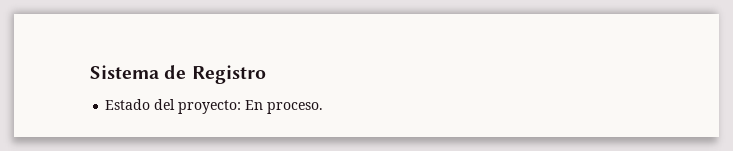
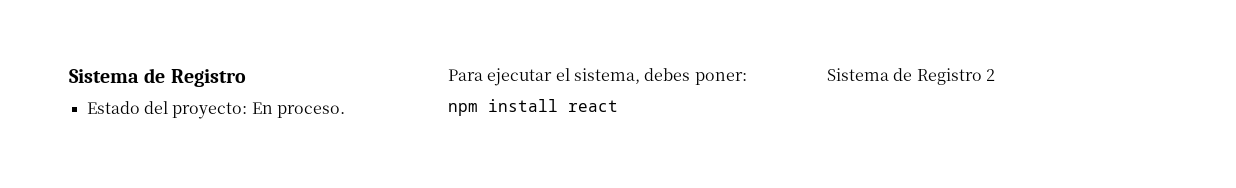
(324, 108) none -> [448,68,747,86] [448,99,618,116] [827,68,995,85] // Para ejecutar el sistema, debes poner: // npm install react // Sistema de Registro 2

